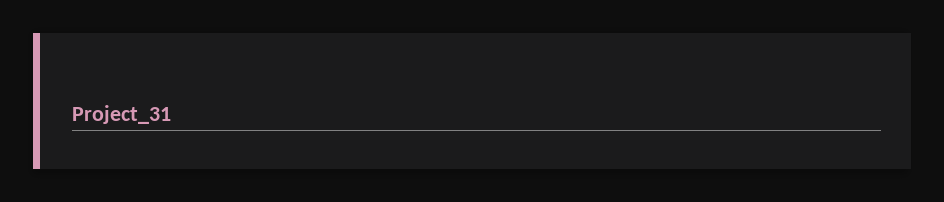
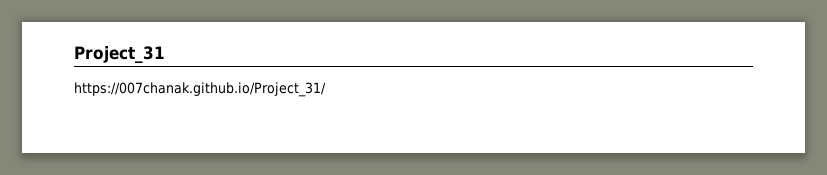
(171, 114) none -> [74,82,326,97] // https://007chanak.github.io/Project_31/

